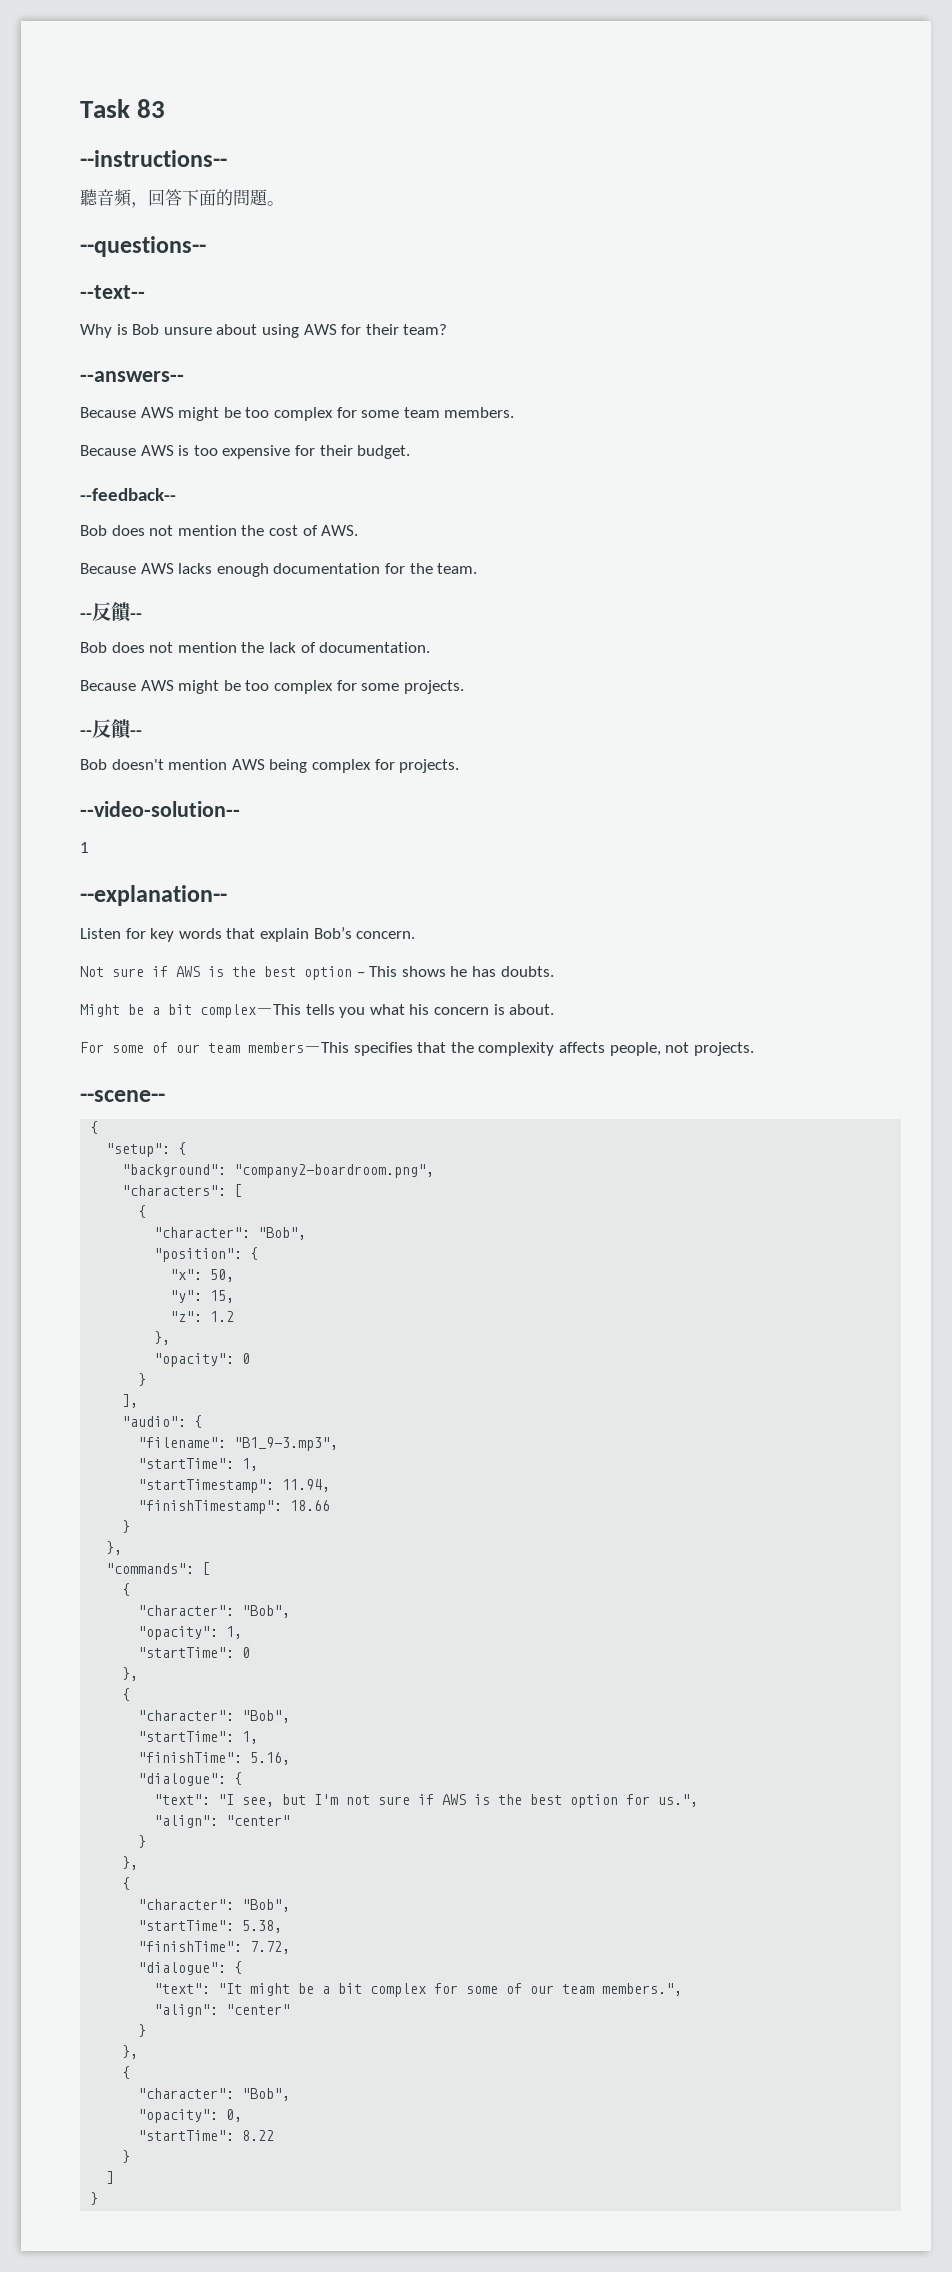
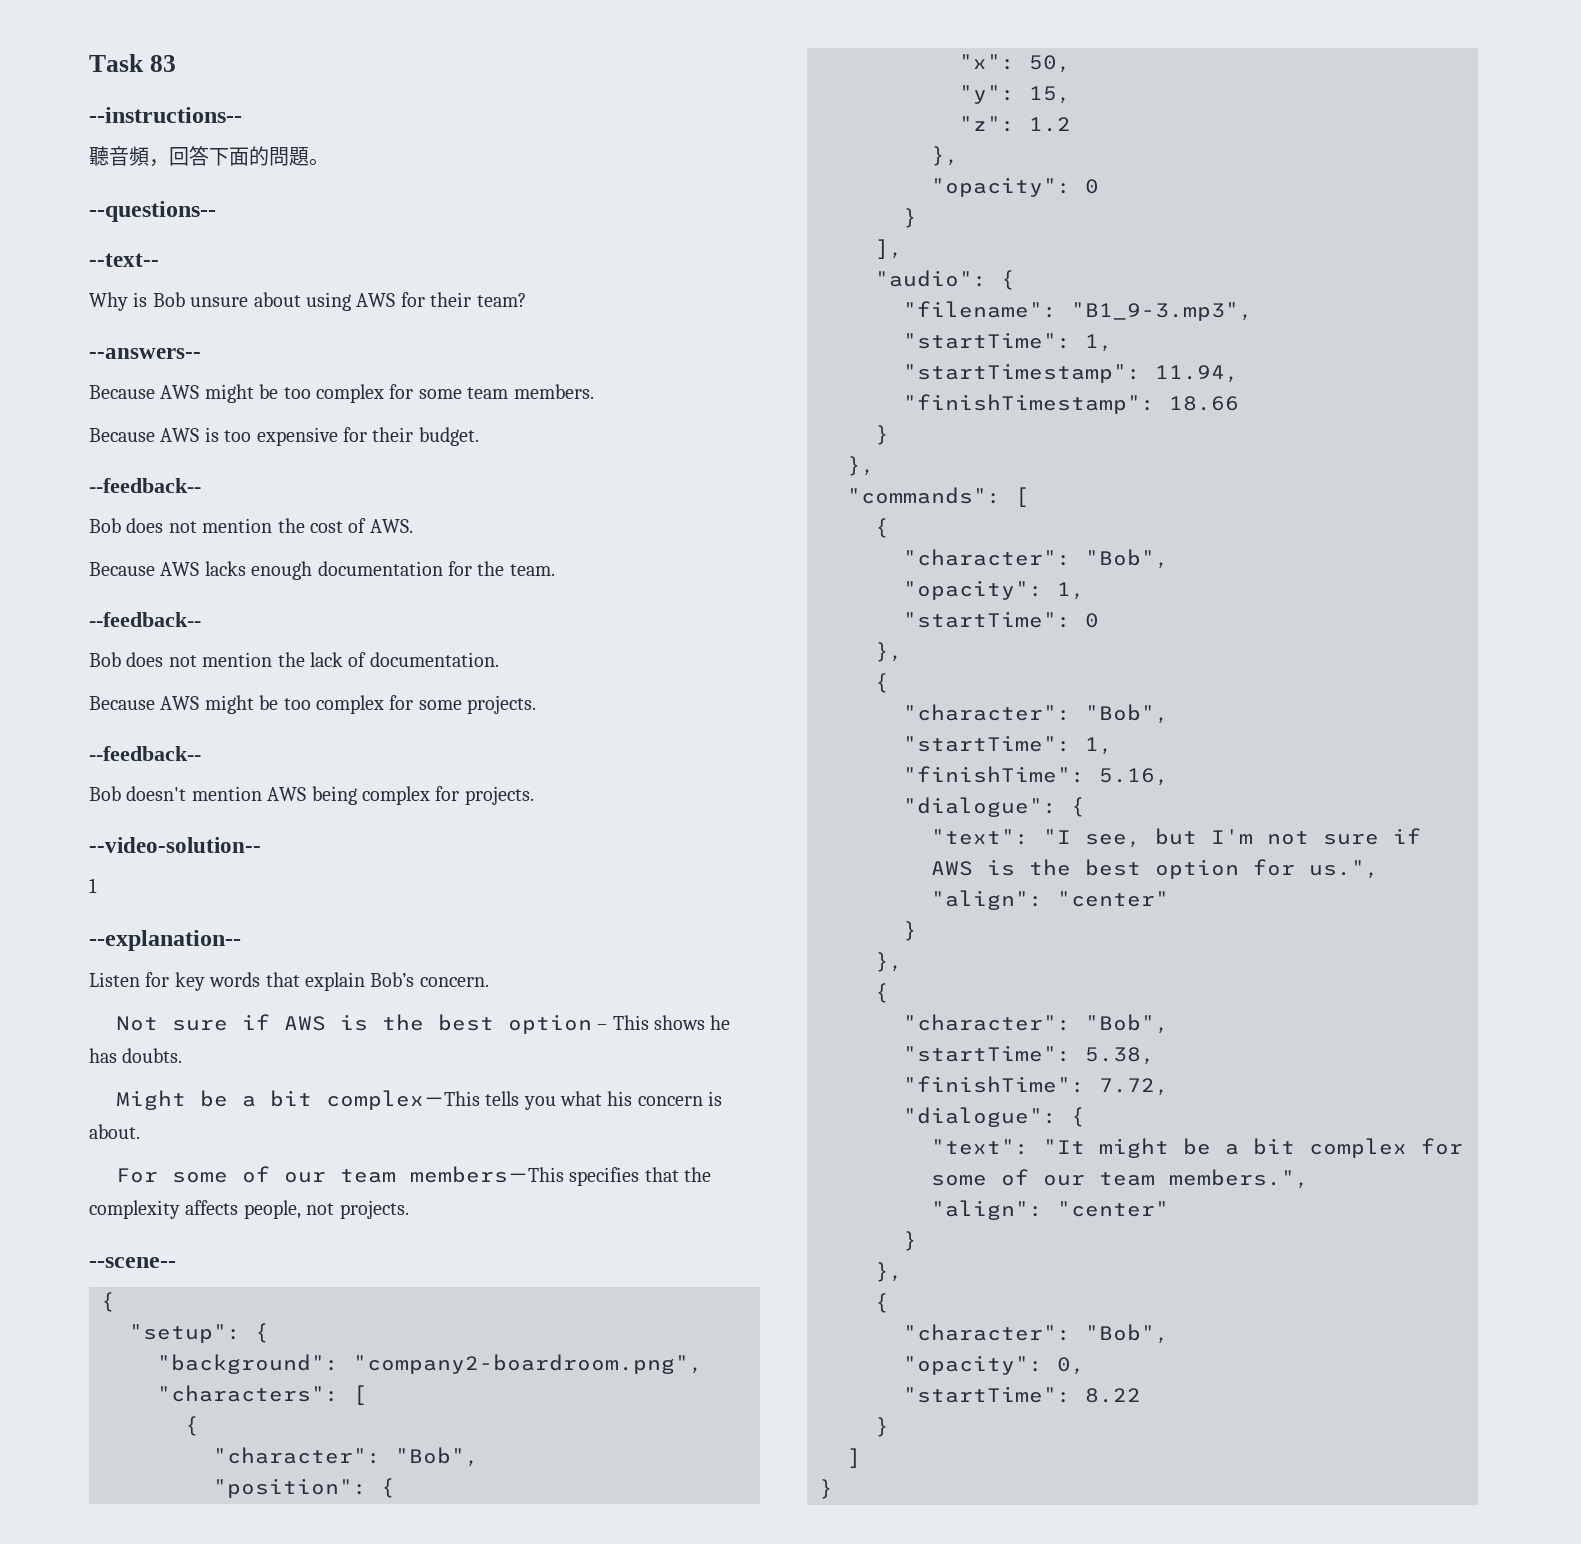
[80,602,142,623] --反饋-- -> [89,612,201,627] --feedback--
[80,719,142,740] --反饋-- -> [89,746,201,761] --feedback--

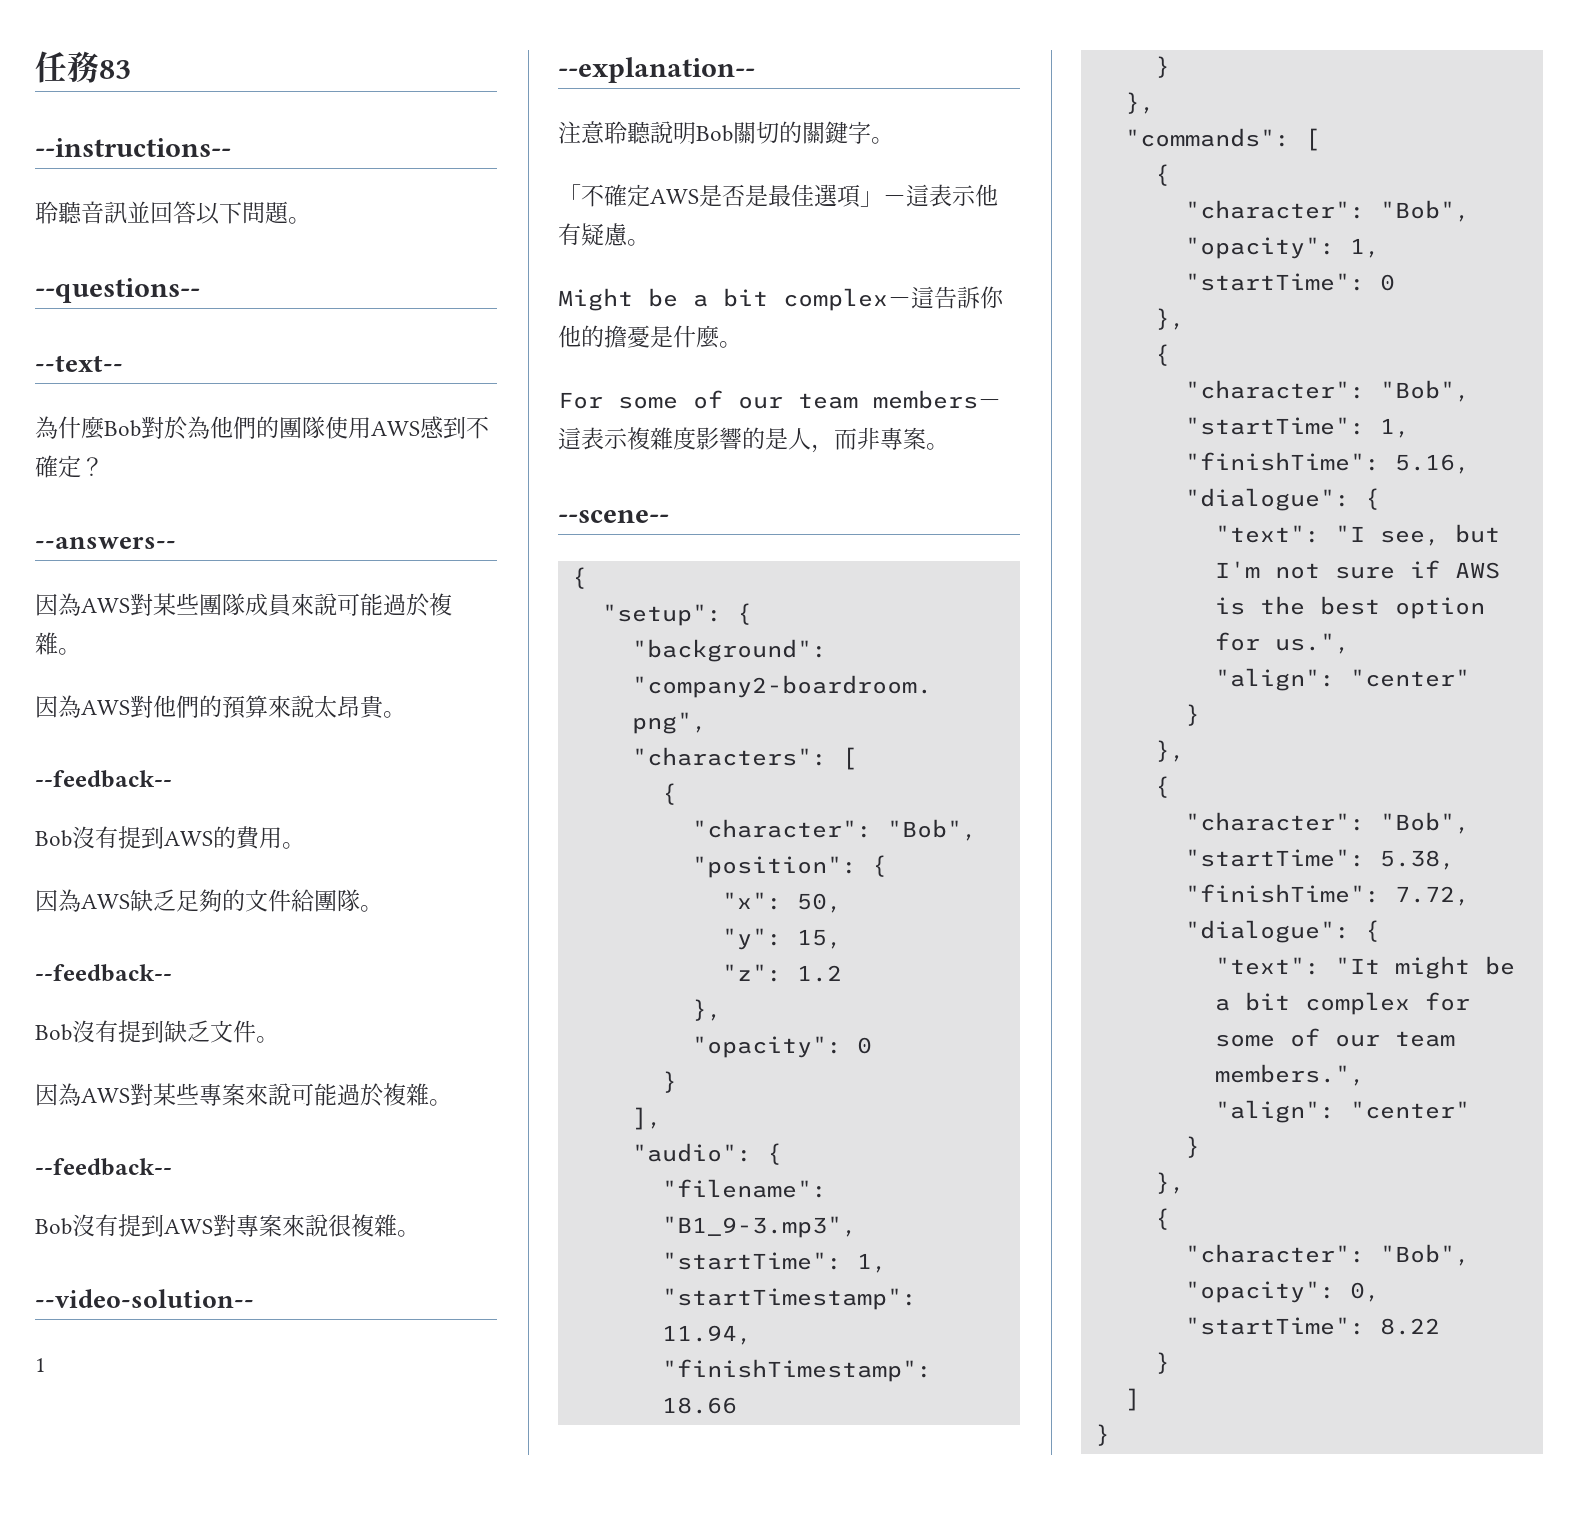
[89,54,144,72] Task -> [35,51,99,83] 任務
[89,146,269,167] 聽音頻，回答下面的 -> [35,201,242,225] 聆聽音訊並回答以下
[89,292,526,311] [89,348,201,359] [89,384,594,403] [89,427,479,446] [89,478,201,493] [89,518,413,533] [89,561,555,580] [89,612,201,627] [89,652,499,667] [89,695,537,714] [89,746,201,761] [89,786,534,805] [89,837,261,853] [89,878,97,893] [89,930,241,951] [89,972,489,991] [115,1014,731,1034] [89,1048,183,1063] Why is Bob unsure about using AWS for their team? // --answers-- // Because AWS might be too complex for some team members. // Because AWS is too expensive for their budget. // --feedback-- // Bob does not mention the cost of AWS. // Because AWS lacks enough documentation for the team. // --feedback-- // Bob does not mention the lack of documentation. // Because AWS might be too complex for some projects. // --feedback-- // Bob doesn't mention AWS being complex for projects. // --video-solution-- // 1 // --explanation-- // Listen for key words that explain Bob’s concern. // Not sure if AWS is the best option – This shows he has doubts. -> [35,416,489,440] [35,455,104,478] [35,537,176,549] [35,593,452,617] [35,632,81,655] [35,695,406,719] [35,770,172,788] [35,826,305,850] [35,889,383,912] [35,964,172,982] [35,1020,279,1043] [35,1083,452,1107] [35,1158,172,1176] [35,1214,420,1237] [35,1289,254,1308] [35,1358,46,1372] [558,57,755,83] [558,121,894,144] [558,184,998,208] [558,223,650,246] 為什麼Bob對於為他們的團隊使用AWS感到不確定？ // --answers-- // 因為AWS對某些團隊成員來說可能過於複雜。 // 因為AWS對他們的預算來說太昂貴。 // --feedback-- // Bob沒有提到AWS的費用。 // 因為AWS缺乏足夠的文件給團隊。 // --feedback-- // Bob沒有提到缺乏文件。 // 因為AWS對某些專案來說可能過於複雜。 // --feedback-- // Bob沒有提到AWS對專案來說很複雜。 // --video-solution-- // 1 // --explanation-- // 注意聆聽說明Bob關切的關鍵字。 // 「不確定AWS是否是最佳選項」－這表示他有疑慮。
[443,1091,723,1110] [89,1124,140,1139] This tells you what his concern is about. -> [911,286,1004,309] [558,325,742,349] 這告訴你他的擔憂是什麼。
[527,1167,712,1186] [89,1200,409,1219] This specifies that the complexity affects people, not projects. -> [558,427,949,453] 這表示複雜度影響的是人，而非專案。

